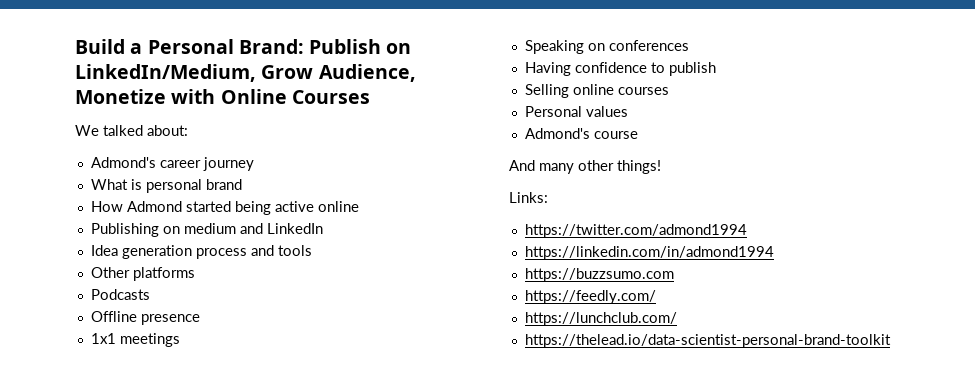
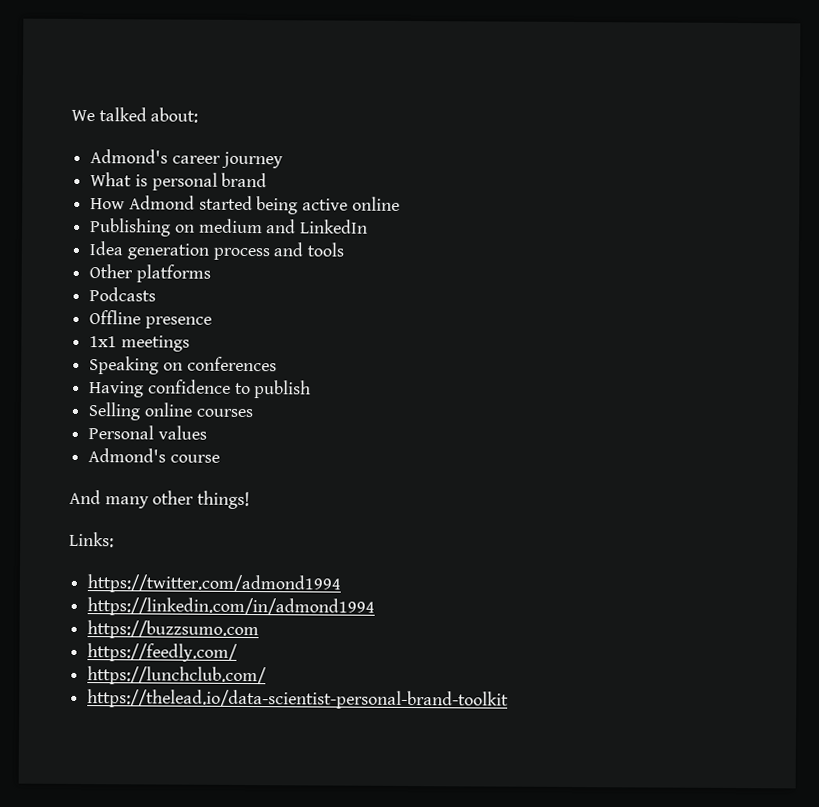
[75,39,412,54] [75,64,416,82] [75,89,370,104] Build a Personal Brand: Publish on LinkedIn/Medium, Grow Audience, Monetize with Online Courses // -> (71, 115) none

